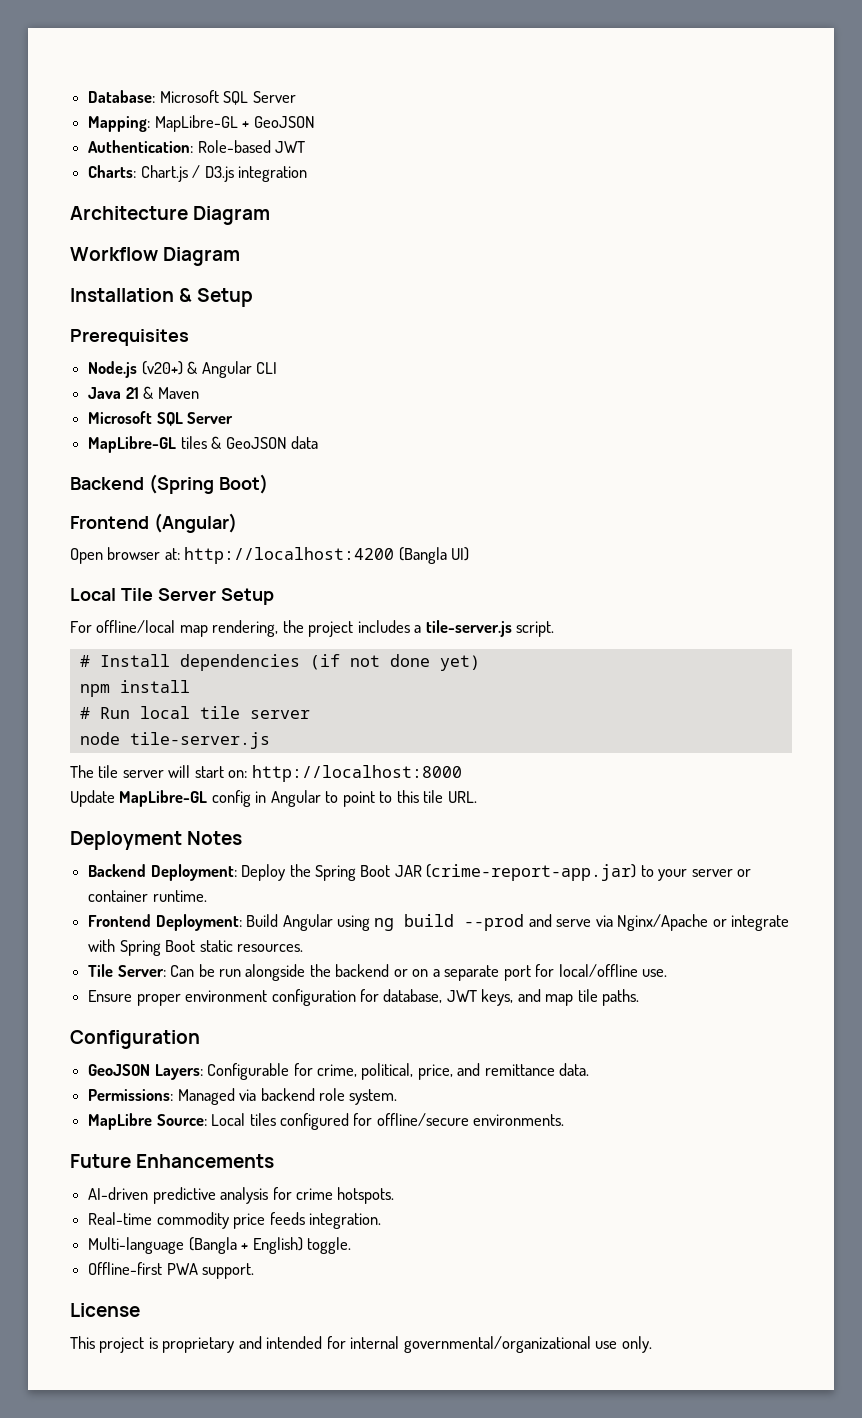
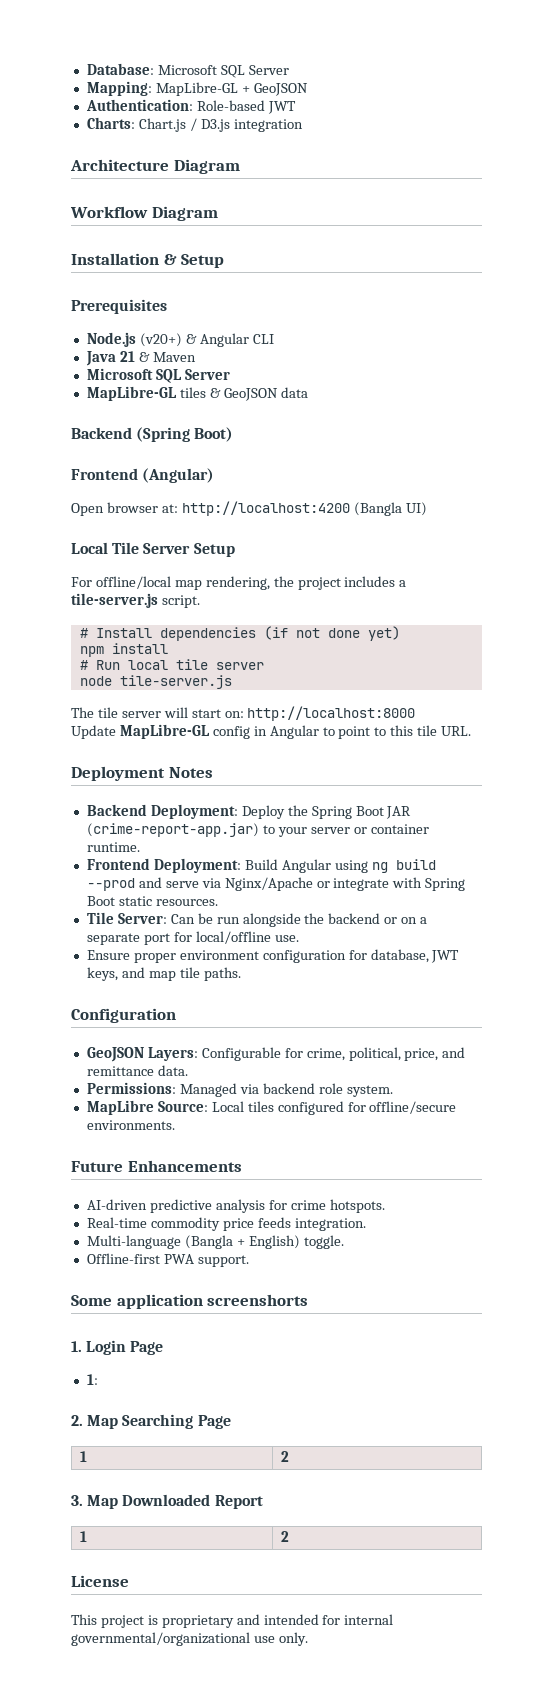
(255, 1271) none -> [71,1294,309,1309] [71,1340,164,1355] [86,1374,98,1385] [71,1414,231,1429] [79,1451,87,1462] [280,1451,289,1462] [71,1494,263,1509] [79,1531,87,1542] [280,1531,289,1542] // Some application screenshorts // 1. Login Page // 1: // 2. Map Searching Page // 1 | 2 // 3. Map Downloaded Report // 1 | 2

